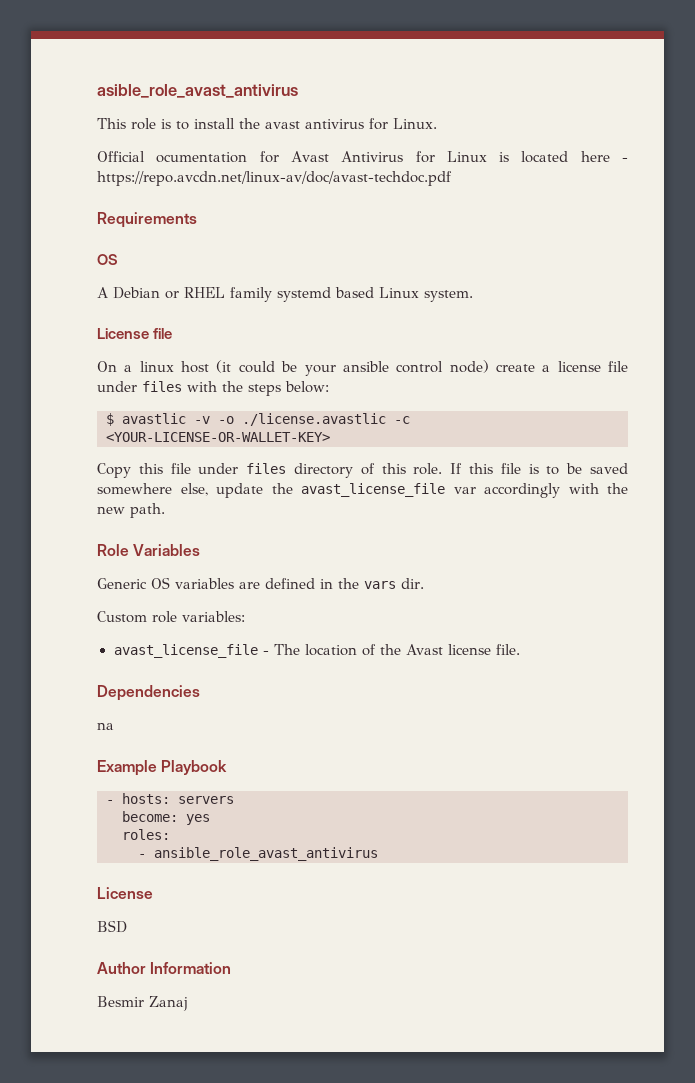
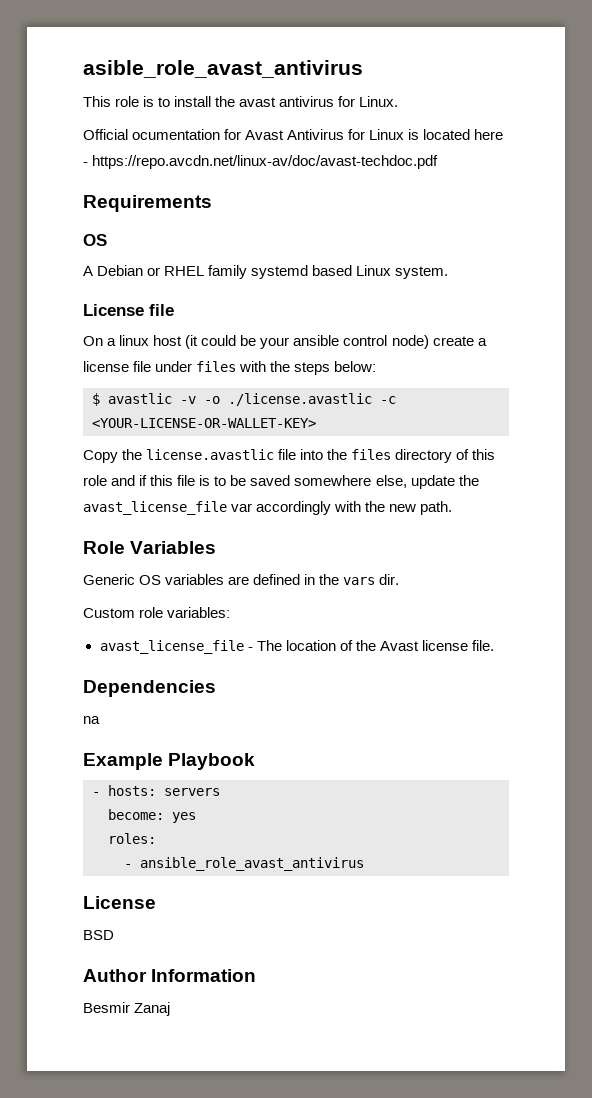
[138,463,239,474] this file under -> [122,449,348,460] the license.avastlic file into the
[413,463,463,475] role. If -> [83,475,148,486] role and if

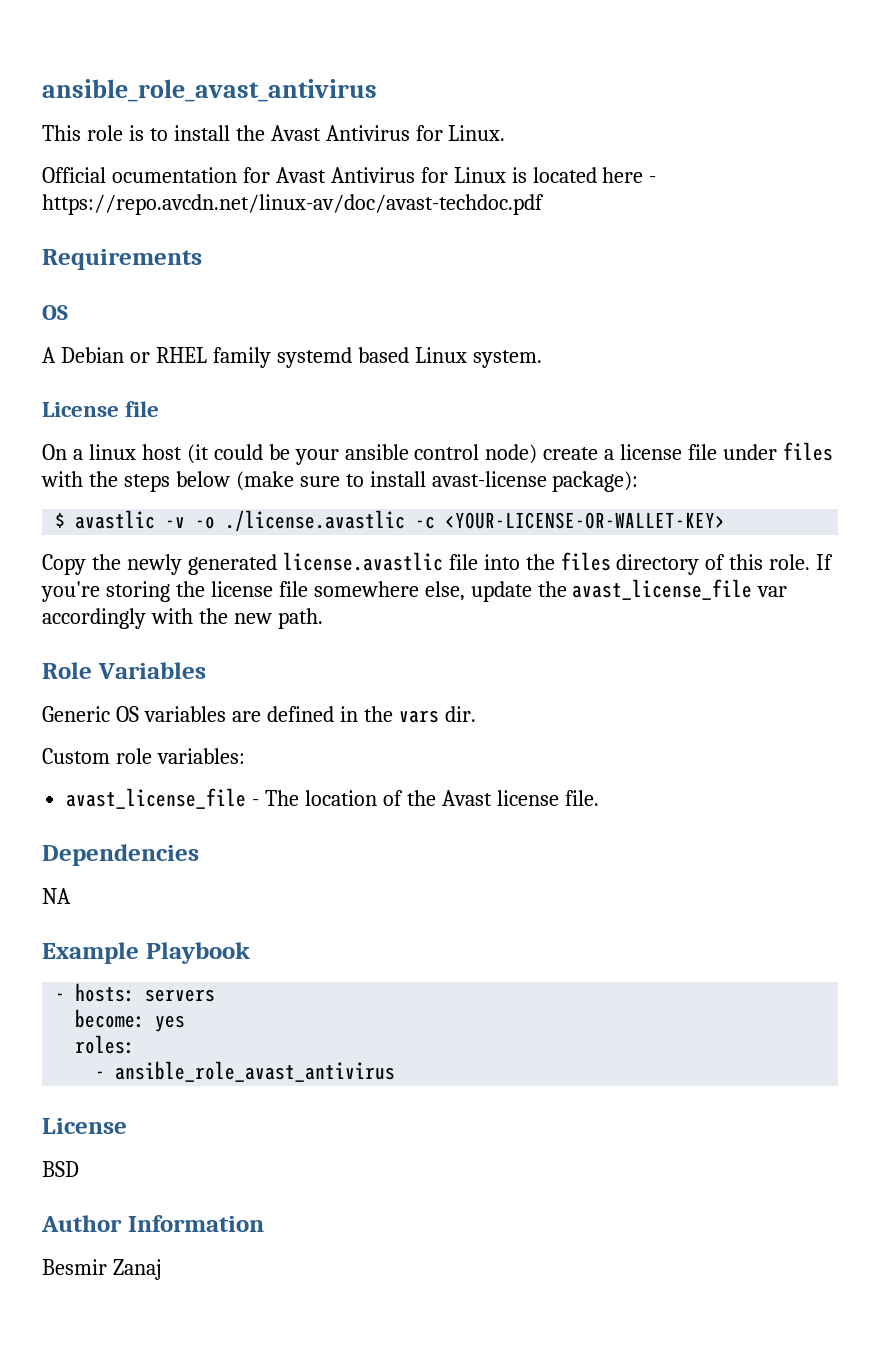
[83,60,363,78] asible_role_avast_antivirus -> [42,79,377,102] ansible_role_avast_antivirus
[239,96,335,107] avast antivirus -> [270,125,410,141] Avast Antivirus
[334,361,377,372] below: -> [175,471,639,492] below (make sure to install avast-license package):
(143, 454) none -> [126,554,277,575] newly generated
[83,475,291,486] role and if this file is to be saved -> [769,554,834,570] [41,581,308,602] role. If you're storing the license file
[83,716,100,724] na -> [42,888,71,904] NA

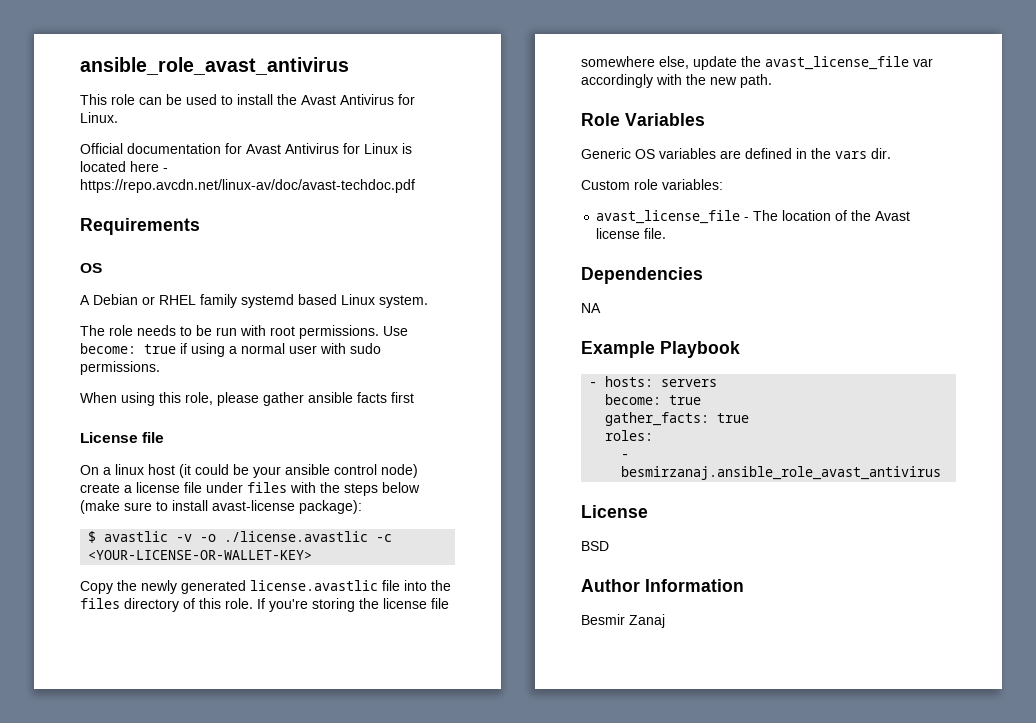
[128,125,144,141] is -> [139,94,217,105] can be used
[111,167,237,183] ocumentation -> [127,143,221,154] documentation
(542, 359) none -> [80,325,408,339] [80,343,381,357] [80,361,160,375] [80,392,414,406] // The role needs to be run with root permissions. Use become: true if using a normal user with sudo permissions. // When using this role, please gather ansible facts first
[155,1015,186,1032] yes -> [669,395,702,405] [605,412,750,426] true // gather_facts: true
[115,1061,396,1082] ansible_role_avast_antivirus -> [621,466,942,480] besmirzanaj.ansible_role_avast_antivirus

